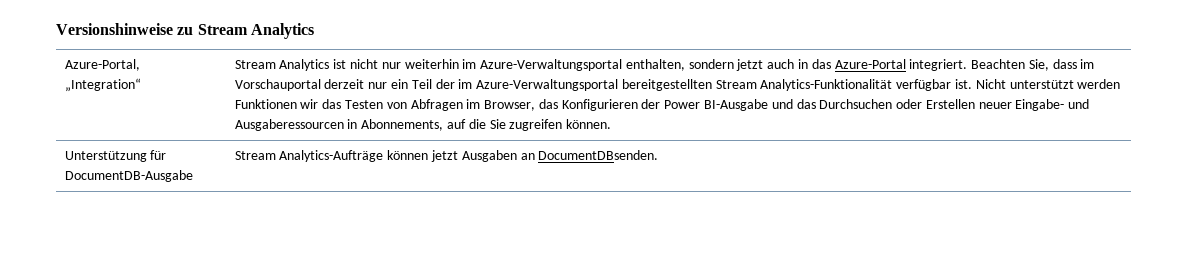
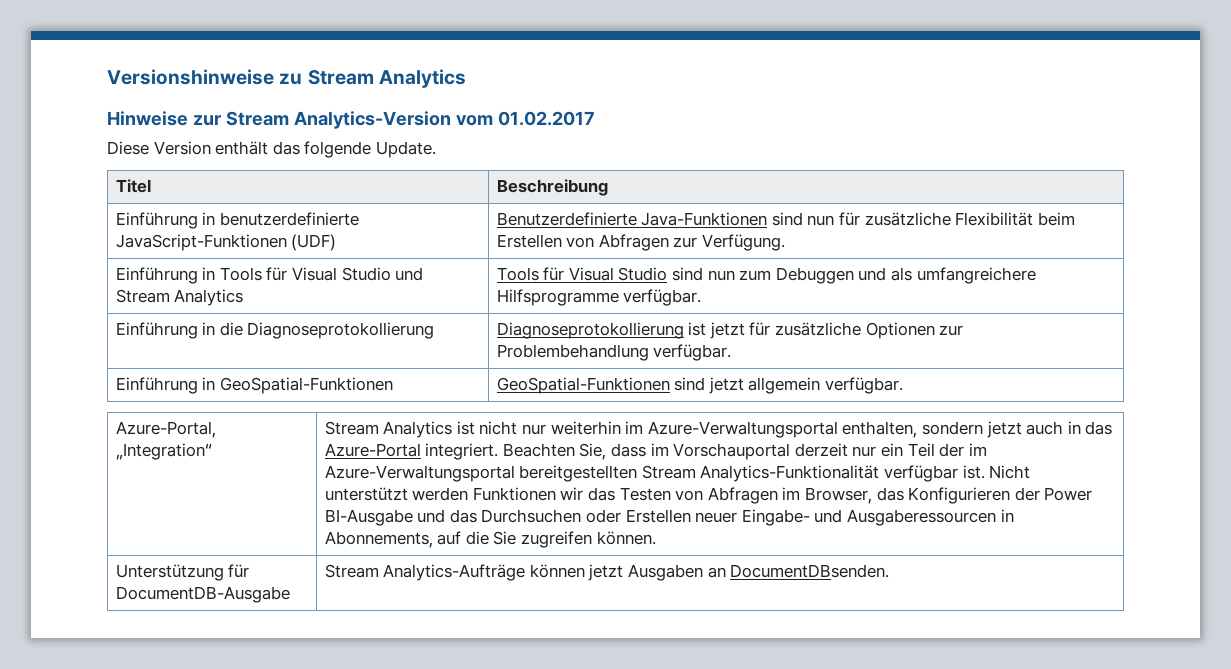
(314, 31) none -> [107,111,595,129] [107,141,436,158] [115,179,151,193] [496,179,608,196] [115,212,359,229] [115,234,337,251] [496,212,1075,226] [496,234,786,251] [115,267,424,284] [115,289,244,306] [496,267,1036,284] [496,289,702,306] [115,322,435,339] [496,322,964,339] [496,344,732,361] [115,377,393,394] [496,377,904,394] // Hinweise zur Stream Analytics-Version vom 01.02.2017 // Diese Version enthält das folgende Update. // Titel | Beschreibung // Einführung in benutzerdefinierte JavaScript-Funktionen (UDF) | Benutzerdefinierte Java-Funktionen sind nun für zusätzliche Flexibilität beim Erstellen von Abfragen zur Verfügung. // Einführung in Tools für Visual Studio und Stream Analytics | Tools für Visual Studio sind nun zum Debuggen und als umfangreichere Hilfsprogramme verfügbar. // Einführung in die Diagnoseprotokollierung | Diagnoseprotokollierung ist jetzt für zusätzliche Optionen zur Problembehandlung verfügbar. // Einführung in GeoSpatial-Funktionen | GeoSpatial-Funktionen sind jetzt allgemein verfügbar.

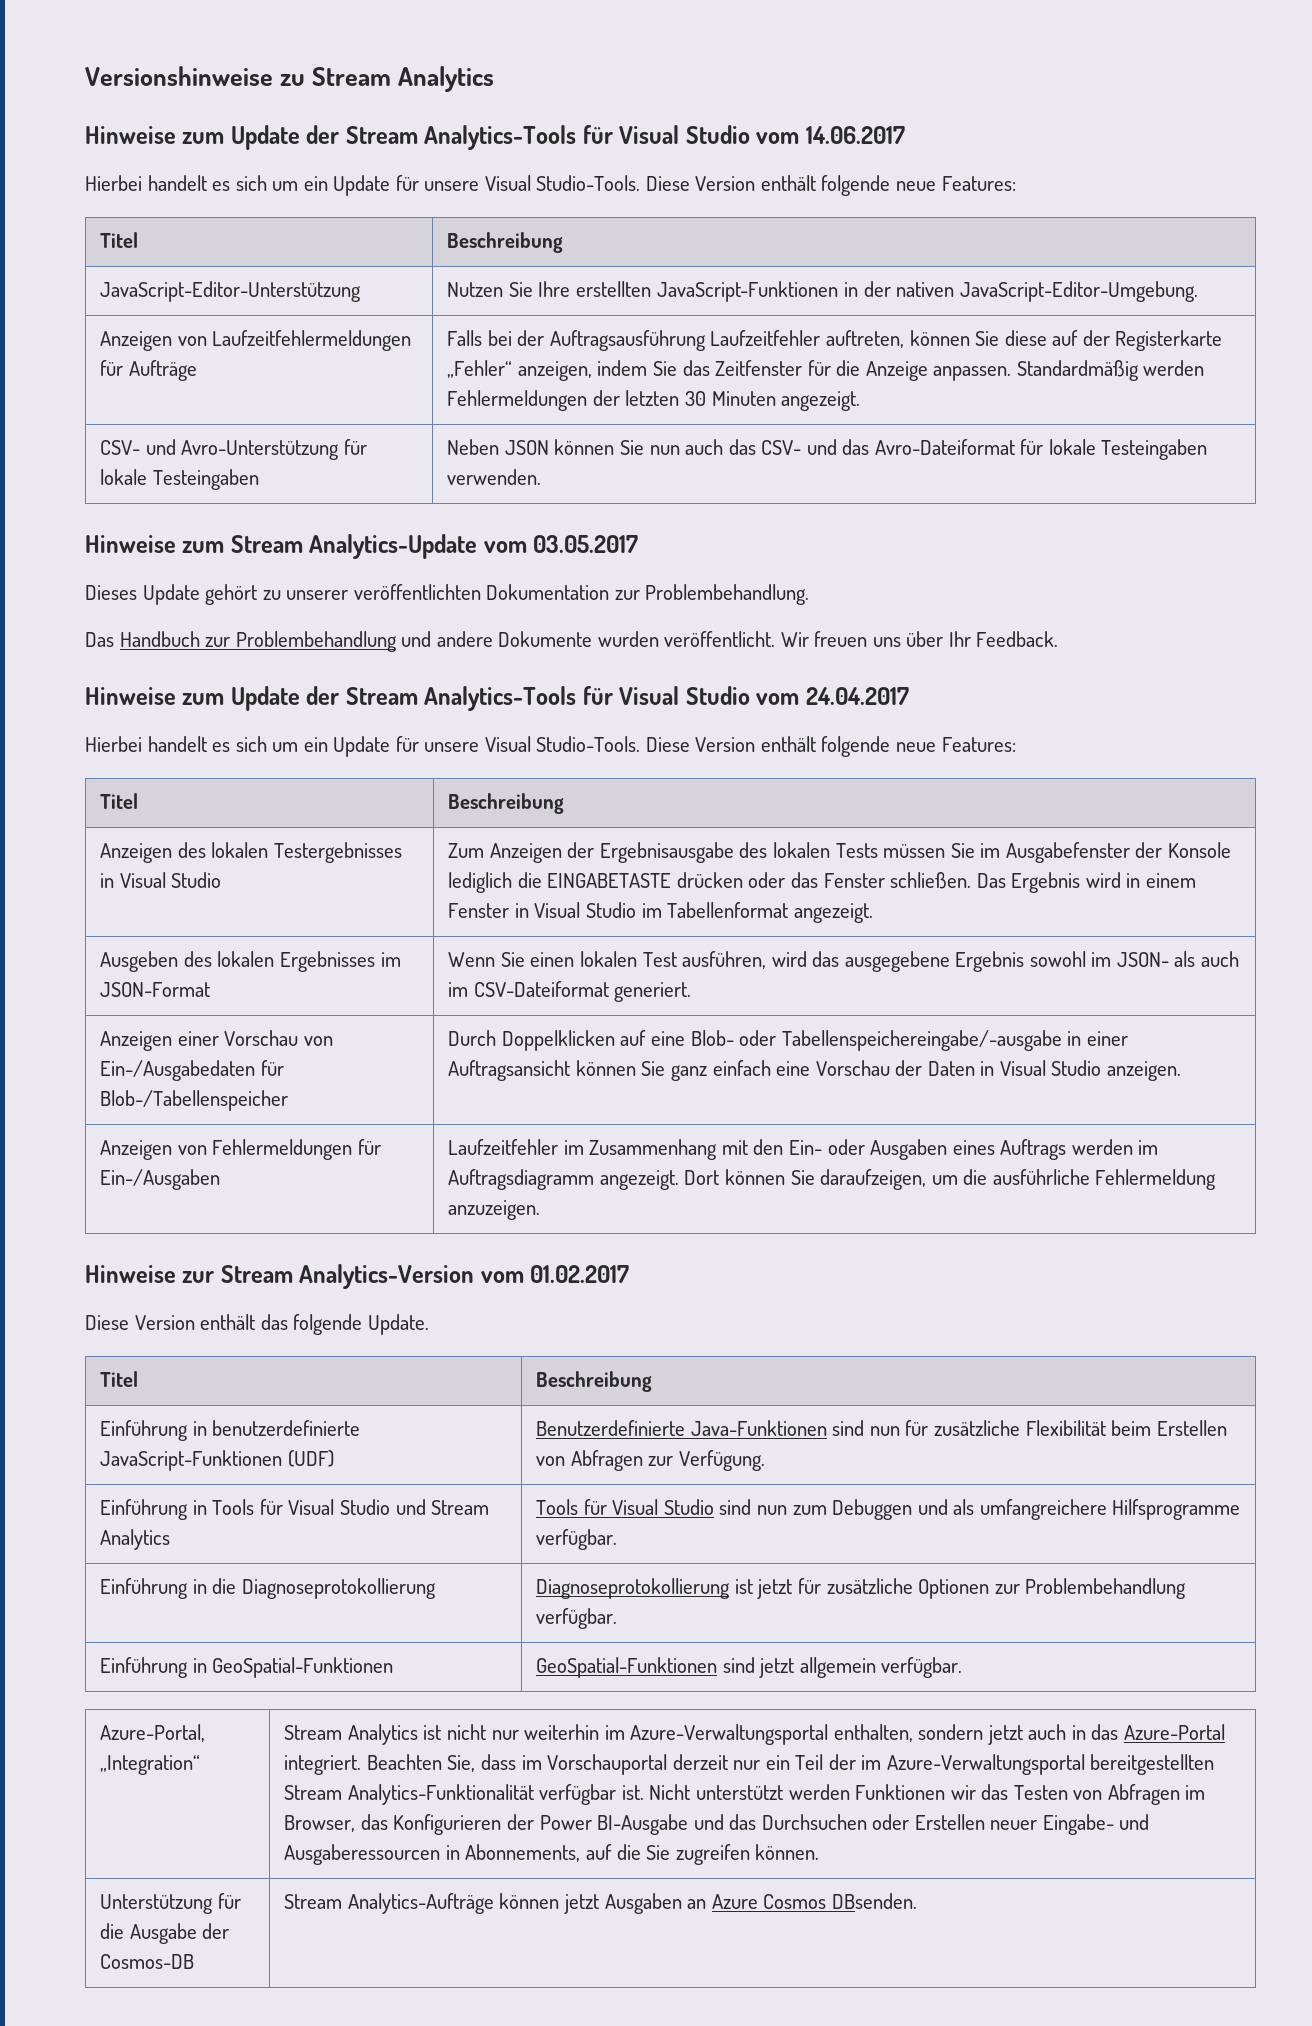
(466, 78) none -> [85,125,905,150] [85,175,1016,196] [100,232,139,248] [447,232,564,253] [100,281,362,302] [447,281,1198,302] [100,330,412,351] [100,360,197,381] [447,330,1223,351] [447,360,1205,381] [447,390,861,411] [100,439,367,460] [100,469,259,490] [447,439,1208,460] [447,469,542,485] [85,534,639,559] [85,584,810,605] [85,631,1059,652] [85,686,909,711] [85,736,1016,757] [100,793,139,809] [448,793,565,814] [100,842,402,863] [100,872,222,888] [448,842,1231,863] [448,872,1196,893] [448,902,873,923] [100,951,401,972] [100,982,211,997] [448,951,1239,972] [448,981,692,1002] [100,1030,333,1051] [100,1060,284,1081] [100,1090,289,1111] [448,1030,1128,1051] [448,1060,1181,1081] [100,1139,381,1160] [100,1169,221,1190] [448,1139,1159,1160] [448,1169,1217,1190] [448,1200,541,1220] // Hinweise zum Update der Stream Analytics-Tools für Visual Studio vom 14.06.2017 // Hierbei handelt es sich um ein Update für unsere Visual Studio-Tools. Diese Version enthält folgende neue Features: // Titel | Beschreibung // JavaScript-Editor-Unterstützung | Nutzen Sie Ihre erstellten JavaScript-Funktionen in der nativen JavaScript-Editor-Umgebung. // Anzeigen von Laufzeitfehlermeldungen für Aufträge | Falls bei der Auftragsausführung Laufzeitfehler auftreten, können Sie diese auf der Registerkarte „Fehler“ anzeigen, indem Sie das Zeitfenster für die Anzeige anpassen. Standardmäßig werden Fehlermeldungen der letzten 30 Minuten angezeigt. // CSV- und Avro-Unterstützung für lokale Testeingaben | Neben JSON können Sie nun auch das CSV- und das Avro-Dateiformat für lokale Testeingaben verwenden. // Hinweise zum Stream Analytics-Update vom 03.05.2017 // Dieses Update gehört zu unserer veröffentlichten Dokumentation zur Problembehandlung. // Das Handbuch zur Problembehandlung und andere Dokumente wurden veröffentlicht. Wir freuen uns über Ihr Feedback. // Hinweise zum Update der Stream Analytics-Tools für Visual Studio vom 24.04.2017 // Hierbei handelt es sich um ein Update für unsere Visual Studio-Tools. Diese Version enthält folgende neue Features: // Titel | Beschreibung // Anzeigen des lokalen Testergebnisses in Visual Studio | Zum Anzeigen der Ergebnisausgabe des lokalen Tests müssen Sie im Ausgabefenster der Konsole lediglich die EINGABETASTE drücken oder das Fenster schließen. Das Ergebnis wird in einem Fenster in Visual Studio im Tabellenformat angezeigt. // Ausgeben des lokalen Ergebnisses im JSON-Format | Wenn Sie einen lokalen Test ausführen, wird das ausgegebene Ergebnis sowohl im JSON- als auch im CSV-Dateiformat generiert. // Anzeigen einer Vorschau von Ein-/Ausgabedaten für Blob-/Tabellenspeicher | Durch Doppelklicken auf eine Blob- oder Tabellenspeichereingabe/-ausgabe in einer Auftragsansicht können Sie ganz einfach eine Vorschau der Daten in Visual Studio anzeigen. // Anzeigen von Fehlermeldungen für Ein-/Ausgaben | Laufzeitfehler im Zusammenhang mit den Ein- oder Ausgaben eines Auftrags werden im Auftragsdiagramm angezeigt. Dort können Sie daraufzeigen, um die ausführliche Fehlermeldung anzuzeigen.
[115,586,290,603] DocumentDB-Ausgabe -> [100,1923,230,1944] [100,1954,195,1969] die Ausgabe der Cosmos-DB
[730,564,890,578] DocumentDBsenden. -> [711,1893,917,1909] Azure Cosmos DBsenden.

